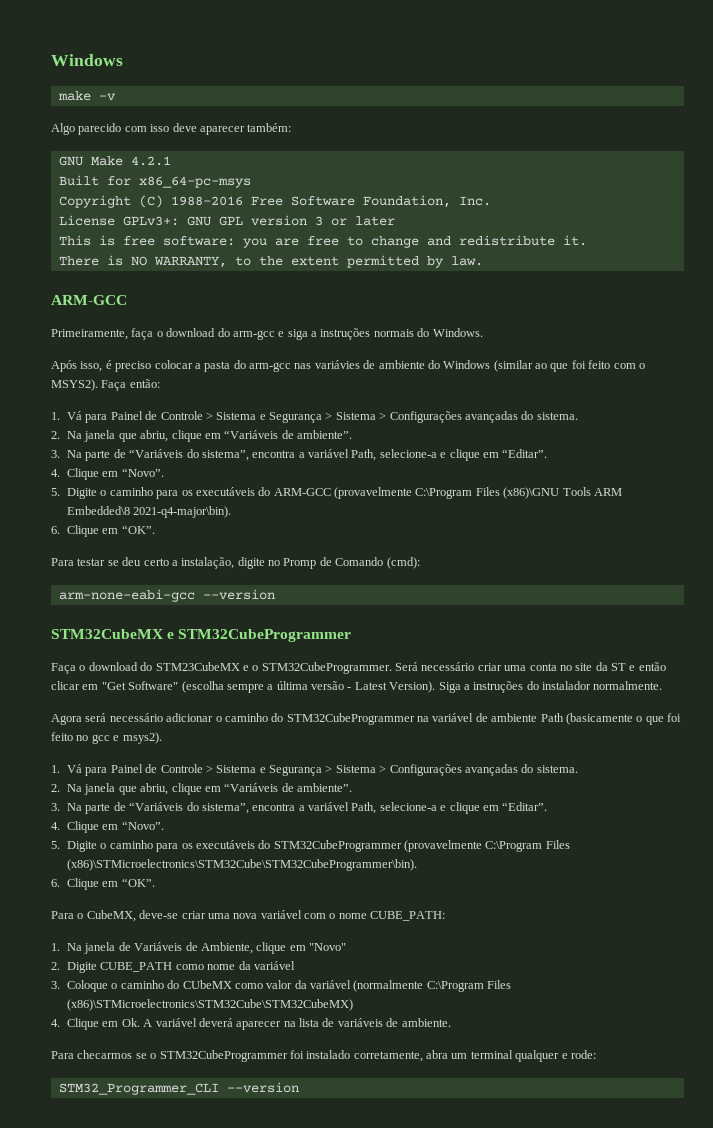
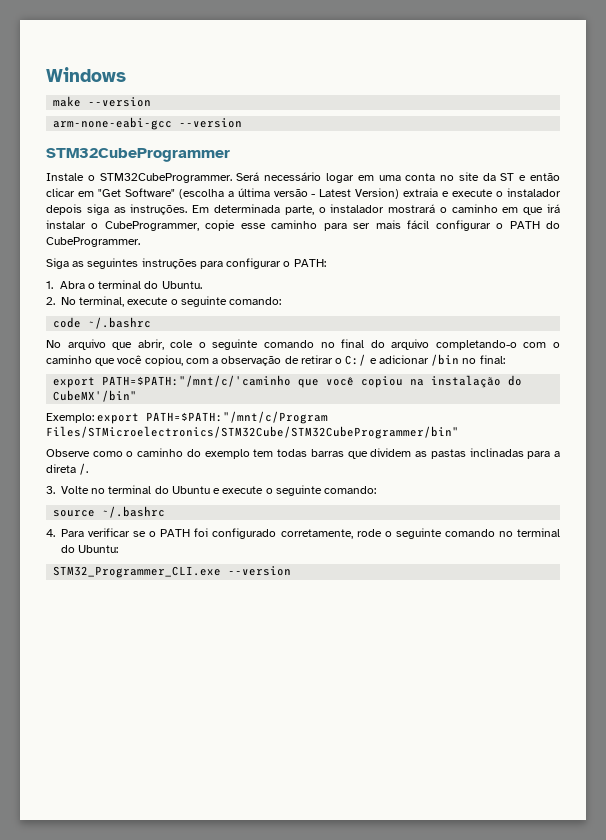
[98,93,116,101] [51,123,292,135] [58,156,171,166] [58,175,251,188] [58,195,491,208] [58,215,395,226] [58,235,587,248] [58,255,483,268] [51,295,127,305] [51,328,483,340] [51,360,645,372] [51,379,160,391] [51,411,578,423] [51,430,353,442] [51,449,548,461] [51,468,164,480] [51,487,622,499] [67,506,232,518] [51,525,155,537] [51,557,420,569] -v // Algo parecido com isso deve aparecer também: // GNU Make 4.2.1 // Built for x86_64-pc-msys // Copyright (C) 1988-2016 Free Software Foundation, Inc. // License GPLv3+: GNU GPL version 3 or later // This is free software: you are free to change and redistribute it. // There is NO WARRANTY, to the extent permitted by law. // ARM-GCC // Primeiramente, faça o download do arm-gcc e siga a instruções normais do Windows. // Após isso, é preciso colocar a pasta do arm-gcc nas variávies de ambiente do Windows (similar ao que foi feito com o MSYS2). Faça então: // 1. Vá para Painel de Controle > Sistema e Segurança > Sistema > Configurações avançadas do sistema. // 2. Na janela que abriu, clique em “Variáveis de ambiente”. // 3. Na parte de “Variáveis do sistema”, encontra a variável Path, selecione-a e clique em “Editar”. // 4. Clique em “Novo”. // 5. Digite o caminho para os executáveis do ARM-GCC (provavelmente C:\Program Files (x86)\GNU Tools ARM Embedded\8 2021-q4-major\bin). // 6. Clique em “OK”. // Para testar se deu certo a instalação, digite no Promp de Comando (cmd): -> [88,97,152,107] --version
[51,629,175,639] STM32CubeMX e -> (243, 123) none
[51,662,249,674] Faça o download do STM23CubeMX e -> [46,173,84,181] Instale
[477,663,502,671] criar -> [325,173,374,183] logar em
[226,684,264,693] sempre -> (224, 194) none
[389,681,663,693] [51,713,681,725] [51,732,162,744] [51,764,578,776] [51,783,353,795] [51,802,548,814] [51,821,164,833] [51,840,570,852] [67,859,418,871] [51,878,155,890] [51,910,446,922] [51,942,347,954] [51,961,295,973] [51,980,512,992] [67,999,354,1011] [51,1018,451,1030] [51,1050,596,1062] [58,1083,219,1095] Version). Siga a instruções do instalador normalmente. // Agora será necessário adicionar o caminho do STM32CubeProgrammer na variável de ambiente Path (basicamente o que foi feito no gcc e msys2). // 1. Vá para Painel de Controle > Sistema e Segurança > Sistema > Configurações avançadas do sistema. // 2. Na janela que abriu, clique em “Variáveis de ambiente”. // 3. Na parte de “Variáveis do sistema”, encontra a variável Path, selecione-a e clique em “Editar”. // 4. Clique em “Novo”. // 5. Digite o caminho para os executáveis do STM32CubeProgrammer (provavelmente C:\Program Files (x86)\STMicroelectronics\STM32Cube\STM32CubeProgrammer\bin). // 6. Clique em “OK”. // Para o CubeMX, deve-se criar uma nova variável com o nome CUBE_PATH: // 1. Na janela de Variáveis de Ambiente, clique em "Novo" // 2. Digite CUBE_PATH como nome da variável // 3. Coloque o caminho do CUbeMX como valor da variável (normalmente C:\Program Files (x86)\STMicroelectronics\STM32Cube\STM32CubeMX) // 4. Clique em Ok. A variável deverá aparecer na lista de variáveis de ambiente. // Para checarmos se o STM32CubeProgrammer foi instalado corretamente, abra um terminal qualquer e rode: // STM32_Programmer_CLI -> [355,188,561,199] [46,204,560,215] [46,220,560,231] [46,237,140,247] [46,258,326,269] [46,280,202,289] [46,296,282,307] [53,317,152,329] [46,339,560,350] [46,354,505,366] [53,375,523,388] [53,390,138,402] [46,411,329,424] [46,426,459,439] [46,448,560,459] [46,463,89,475] [46,485,377,496] [53,506,166,518] [46,528,561,539] [61,545,119,553] [53,566,222,578] Version) extraia e execute o instalador depois siga as instruções. Em determinada parte, o instalador mostrará o caminho em que irá instalar o CubeProgrammer, copie esse caminho para ser mais fácil configurar o PATH do CubeProgrammer. // Siga as seguintes instruções para configurar o PATH: // 1. Abra o terminal do Ubuntu. // 2. No terminal, execute o seguinte comando: // code ~/.bashrc // No arquivo que abrir, cole o seguinte comando no final do arquivo completando-o com o caminho que você copiou, com a observação de retirar o C:/ e adicionar /bin no final: // export PATH=$PATH:"/mnt/c/'caminho que você copiou na instalação do CubeMX'/bin" // Exemplo: export PATH=$PATH:"/mnt/c/Program Files/STMicroelectronics/STM32Cube/STM32CubeProgrammer/bin" // Observe como o caminho do exemplo tem todas barras que dividem as pastas inclinadas para a direta /. // 3. Volte no terminal do Ubuntu e execute o seguinte comando: // source ~/.bashrc // 4. Para verificar se o PATH foi configurado corretamente, rode o seguinte comando no terminal do Ubuntu: // STM32_Programmer_CLI.exe

